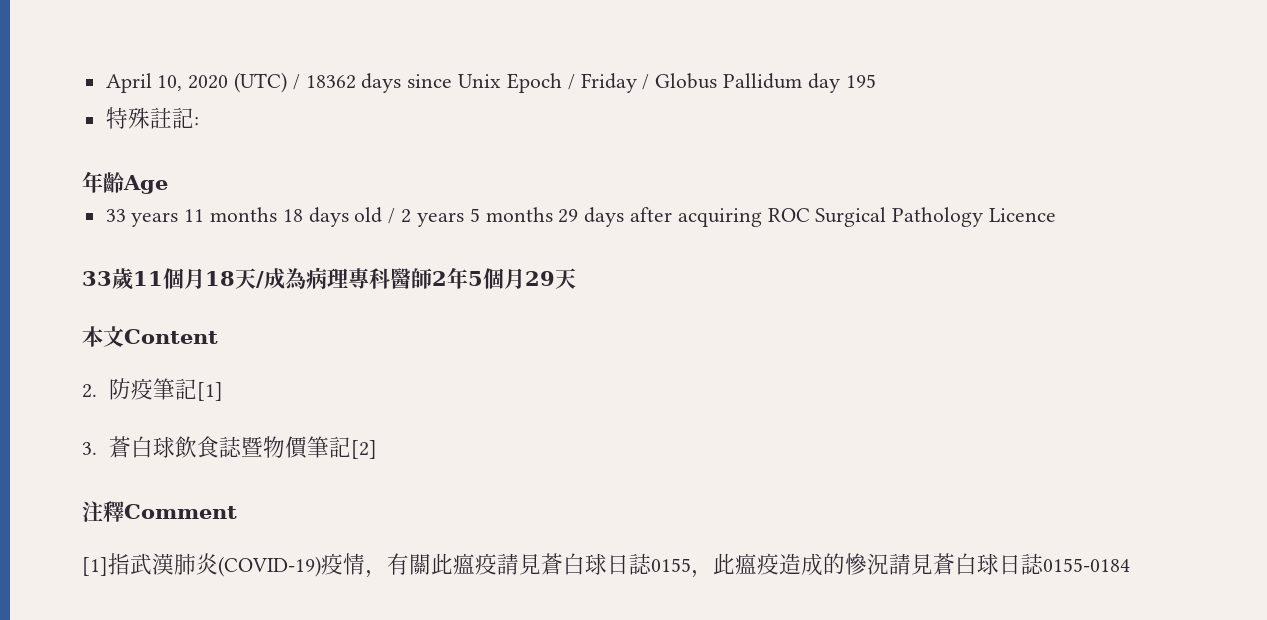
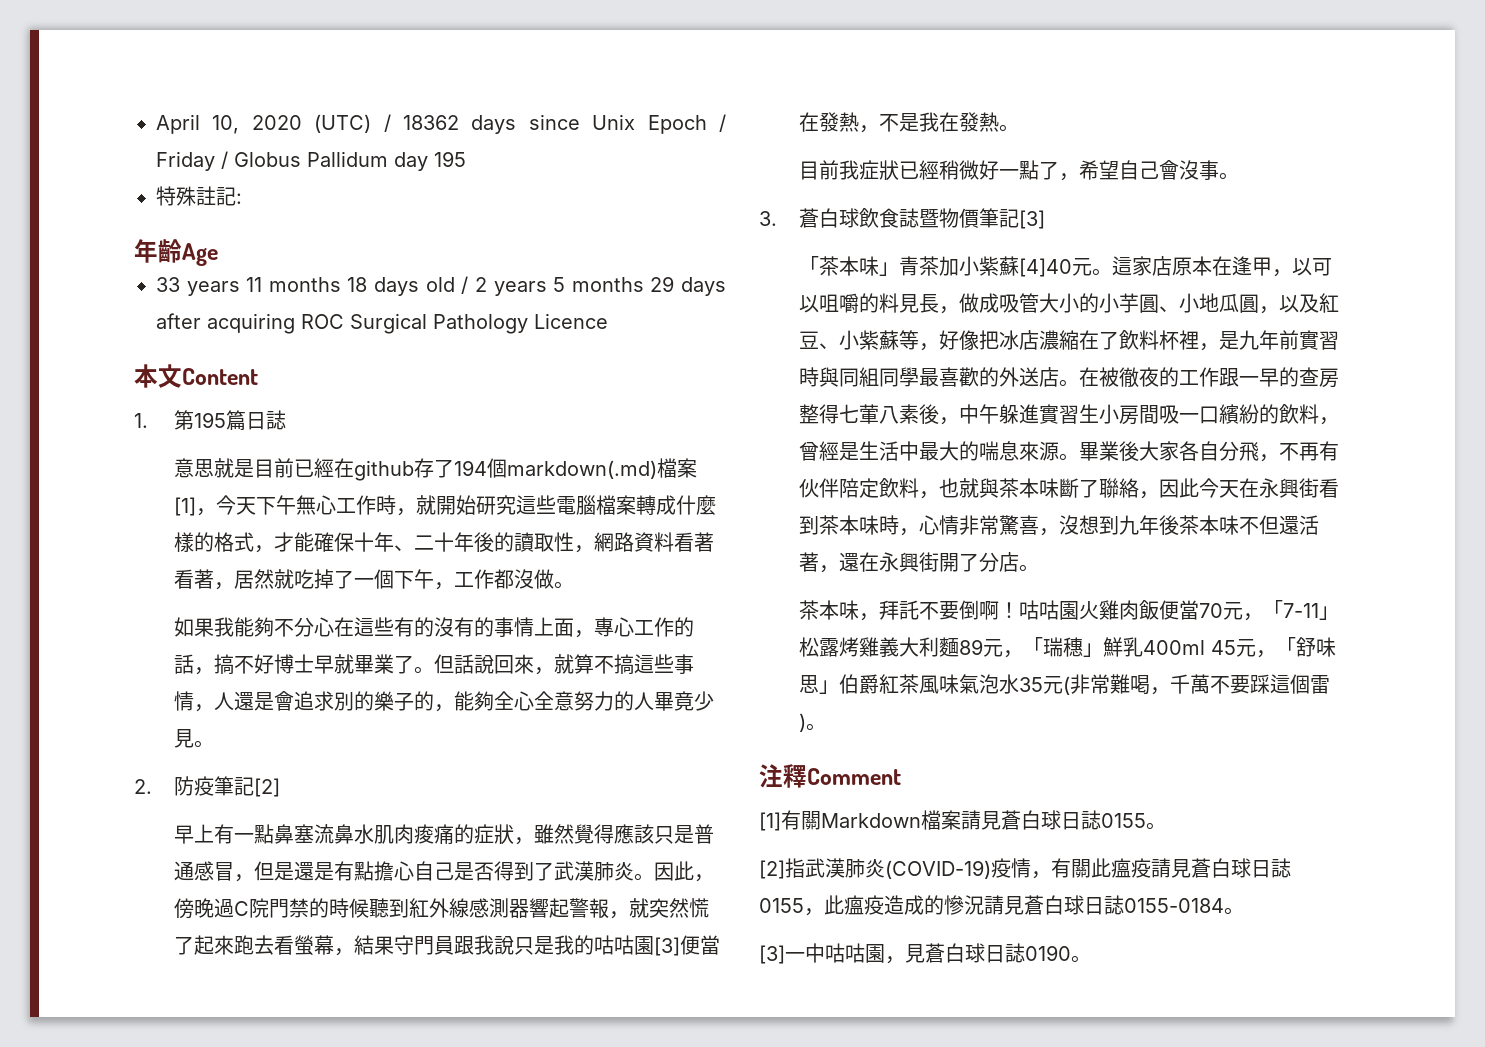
[82,267,576,290] [82,326,218,347] [82,378,224,401] 33歲11個月18天/成為病理專科醫師2年5個月29天 // 本文Content // 2.防疫筆記[1] -> [134,364,258,388] [134,410,286,431] [173,458,697,481] [173,495,716,516] [173,532,714,553] [173,569,574,590] [173,617,694,638] [173,654,694,675] [173,691,714,712] [173,729,214,748] [134,776,280,797] [173,824,714,845] [173,861,714,882] [173,898,709,919] [173,935,720,956] [798,112,1019,133] [798,160,1239,181] 本文Content // 1.第195篇日誌 // 意思就是目前已經在github存了194個markdown(.md)檔案[1]，今天下午無心工作時，就開始研究這些電腦檔案轉成什麼樣的格式，才能確保十年、二十年後的讀取性，網路資料看著看著，居然就吃掉了一個下午，工作都沒做。 // 如果我能夠不分心在這些有的沒有的事情上面，專心工作的話，搞不好博士早就畢業了。但話說回來，就算不搞這些事情，人還是會追求別的樂子的，能夠全心全意努力的人畢竟少見。 // 2.防疫筆記[2] // 早上有一點鼻塞流鼻水肌肉痠痛的症狀，雖然覺得應該只是普通感冒，但是還是有點擔心自己是否得到了武漢肺炎。因此，傍晚過C院門禁的時候聽到紅外線感測器響起警報，就突然慌了起來跑去看螢幕，結果守門員跟我說只是我的咕咕園[3]便當在發熱，不是我在發熱。 // 目前我症狀已經稍微好一點了，希望自己會沒事。
[351,440,378,459] [82,501,237,522] [82,557,108,576] [2] // 注釋Comment // [1] -> [1018,210,1045,229] [798,256,1332,277] [798,293,1339,314] [798,330,1339,351] [798,367,1339,388] [798,404,1339,425] [798,441,1339,462] [798,478,1339,499] [798,515,1319,536] [798,552,1039,573] [798,600,1339,621] [798,637,1336,658] [798,674,1330,695] [798,713,826,732] [759,764,901,788] [759,810,1166,831] [759,860,785,879] [3] // 「茶本味」青茶加小紫蘇[4]40元。這家店原本在逢甲，以可以咀嚼的料見長，做成吸管大小的小芋圓、小地瓜圓，以及紅豆、小紫蘇等，好像把冰店濃縮在了飲料杯裡，是九年前實習時與同組同學最喜歡的外送店。在被徹夜的工作跟一早的查房整得七葷八素後，中午躲進實習生小房間吸一口繽紛的飲料，曾經是生活中最大的喘息來源。畢業後大家各自分飛，不再有伙伴陪定飲料，也就與茶本味斷了聯絡，因此今天在永興街看到茶本味時，心情非常驚喜，沒想到九年後茶本味不但還活著，還在永興街開了分店。 // 茶本味，拜託不要倒啊！咕咕園火雞肉飯便當70元，「7-11」松露烤雞義大利麵89元，「瑞穗」鮮乳400ml 45元，「舒味思」伯爵紅茶風味氣泡水35元(非常難喝，千萬不要踩這個雷)。 // 注釋Comment // [1]有關Markdown檔案請見蒼白球日誌0155。 // [2]
(1130, 565) none -> [1224,907,1244,915] [759,943,1091,964] 。 // [3]一中咕咕園，見蒼白球日誌0190。

